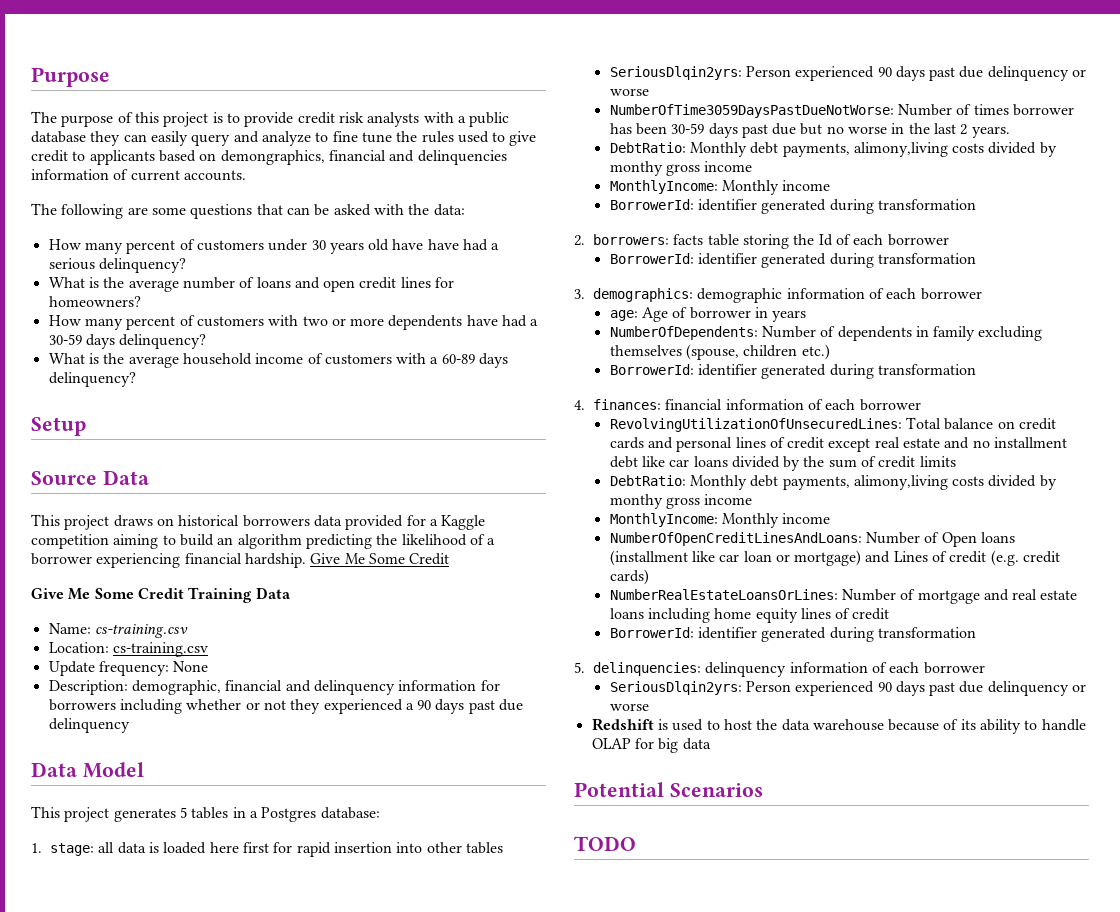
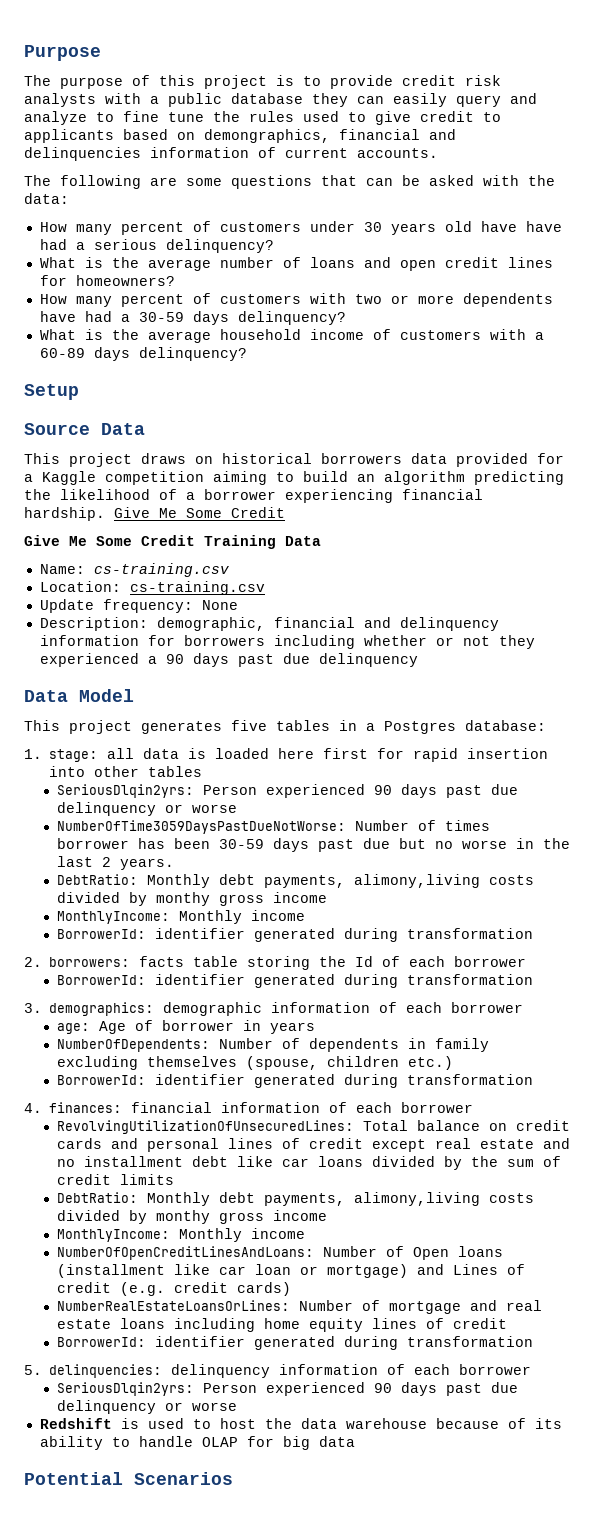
[179,807,187,818] 5 -> [231,720,267,731] five
[574,836,636,851] // TODO -> (233, 1478) none

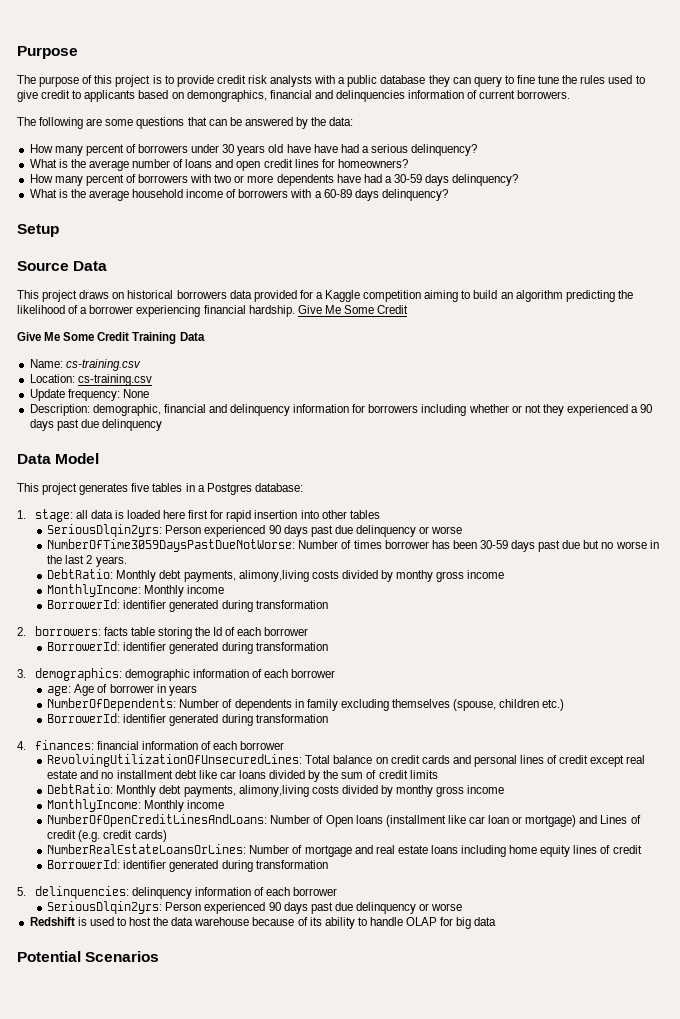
[393,93,537,107] [24,111,87,125] easily query and analyze -> [473,76,502,87] query
[357,148,438,158] accounts. -> [517,90,571,99] borrowers.
[429,175,519,186] asked with -> [244,117,308,129] answered by
[219,222,301,232] customers -> [138,144,189,153] borrowers
[219,294,301,304] customers -> [138,174,189,183] borrowers
[399,330,481,340] customers -> [238,189,289,198] borrowers

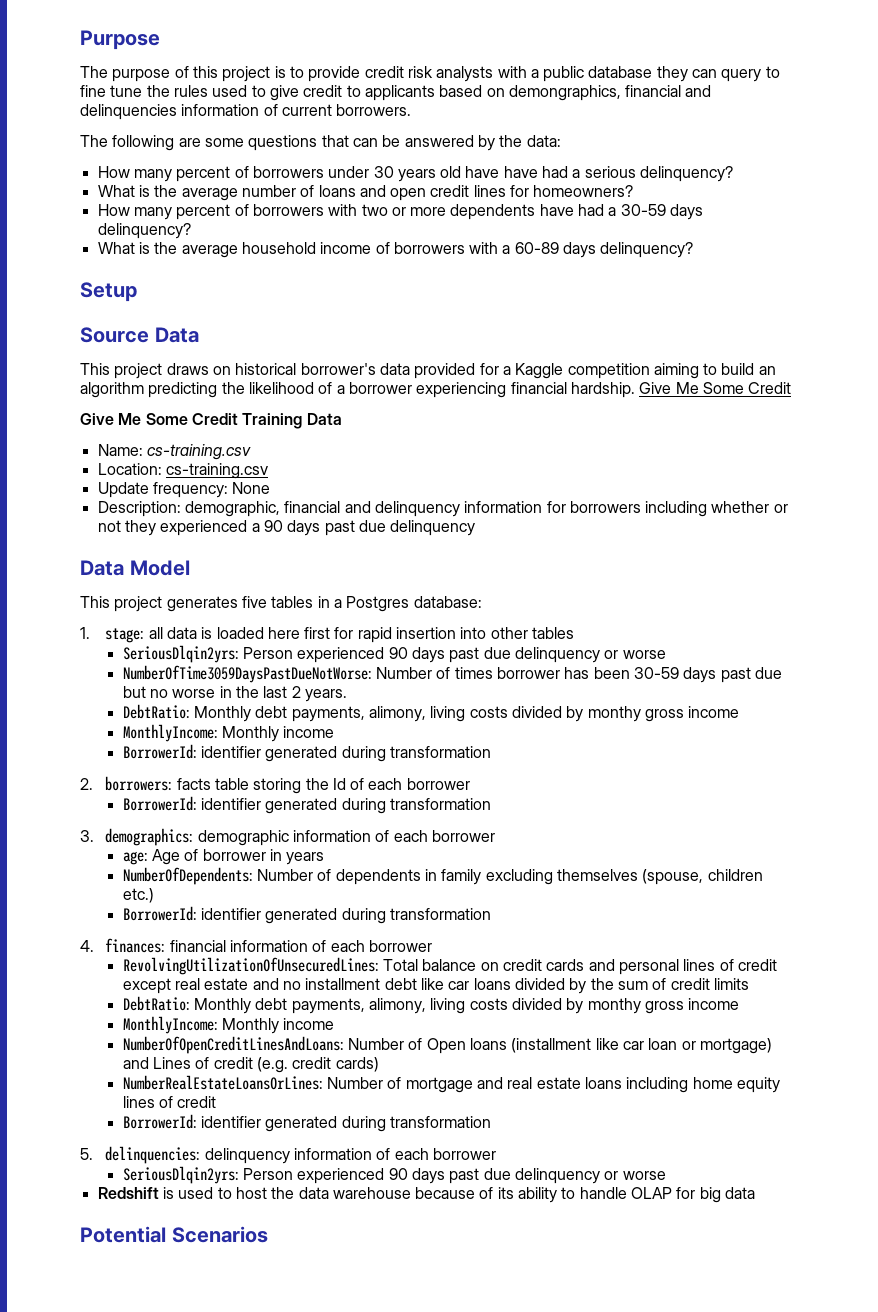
[176,290,227,299] borrowers -> [300,363,376,375] borrower's
[238,570,309,582] alimony,living -> [369,706,466,722] alimony, living
[238,785,309,797] alimony,living -> [369,998,466,1014] alimony, living

